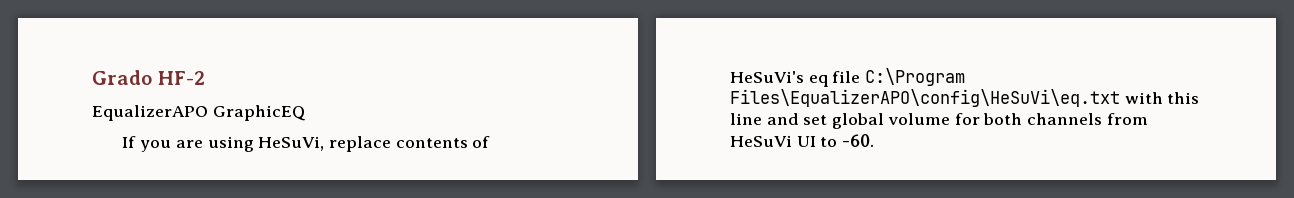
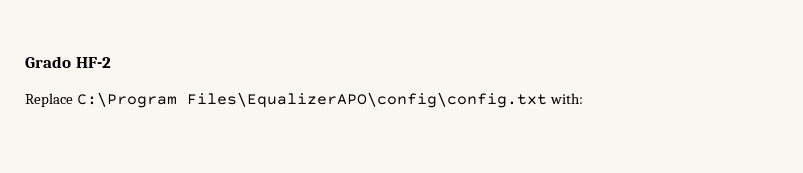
[92,105,306,121] [122,136,491,152] [730,68,966,87] [730,89,1200,107] [730,113,1148,129] [730,134,875,147] EqualizerAPO GraphicEQ // If you are using HeSuVi, replace contents of HeSuVi's eq file C:\Program Files\EqualizerAPO\config\HeSuVi\eq.txt with this line and set global volume for both channels from HeSuVi UI to -60. -> [25,92,583,108] Replace C:\Program Files\EqualizerAPO\config\config.txt with:

